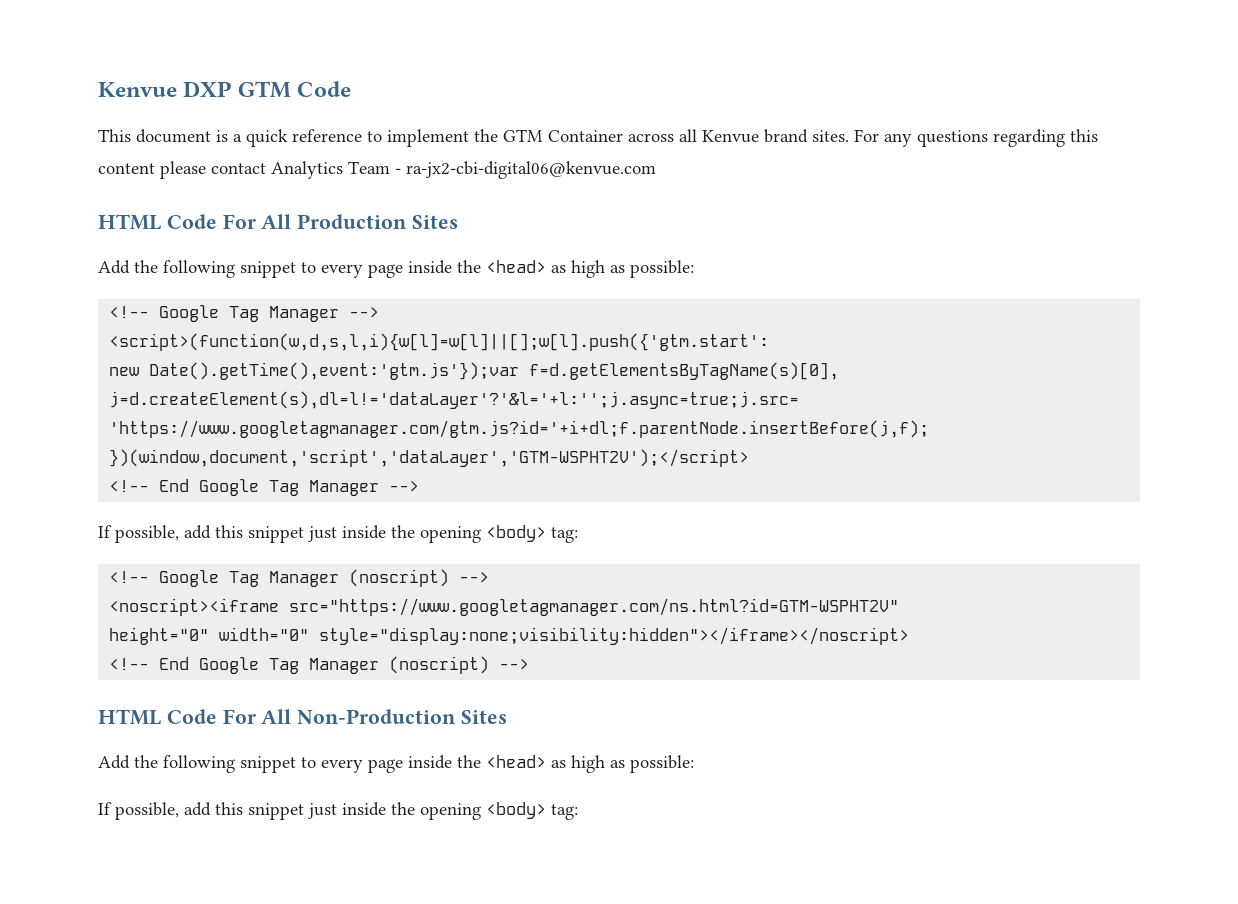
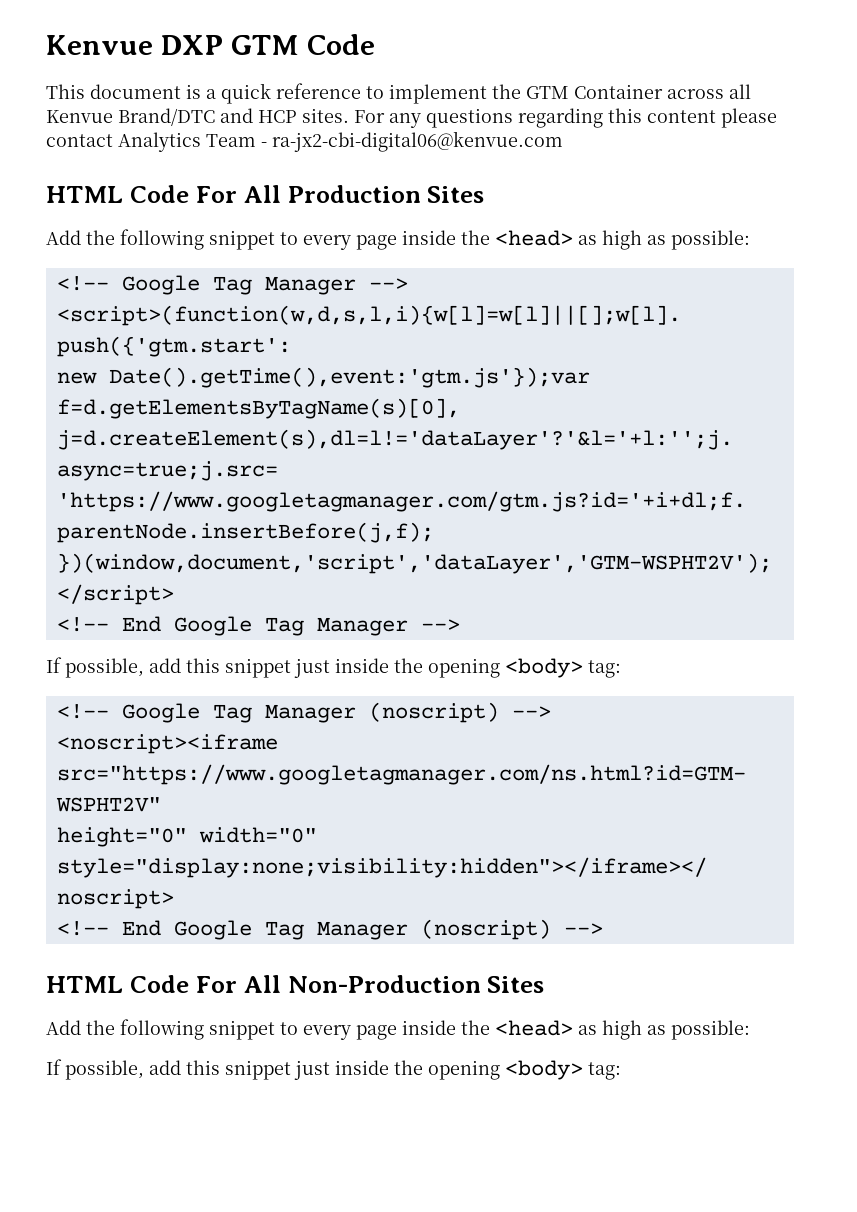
[764,129,808,143] brand -> [118,108,297,126] Brand/DTC and HCP

